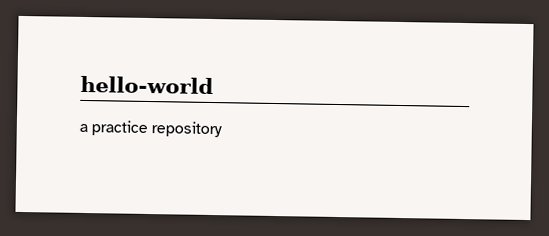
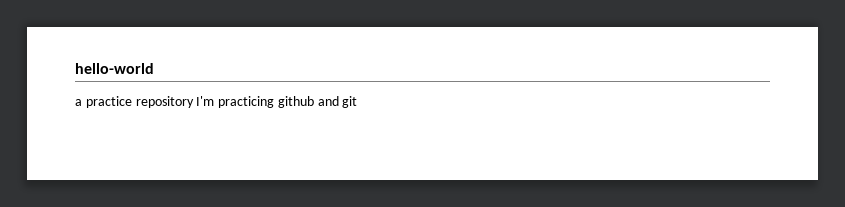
(223, 129) none -> [196,96,358,108] I'm practicing github and git

